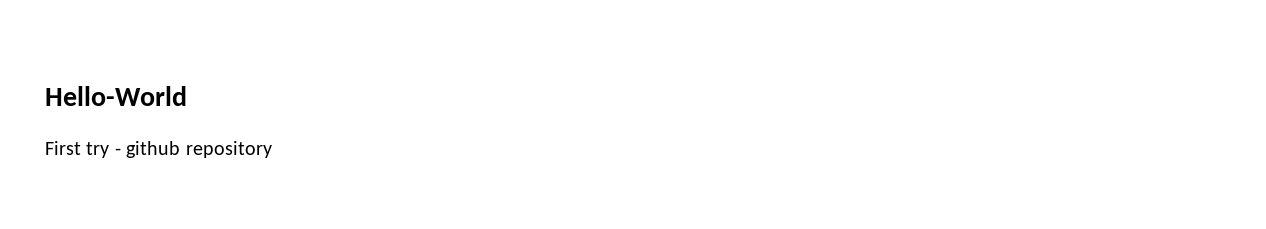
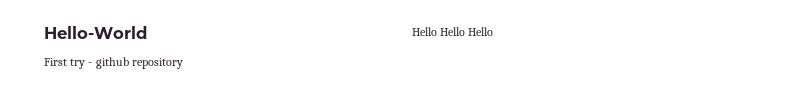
(272, 149) none -> [412,27,494,36] // Hello Hello Hello

